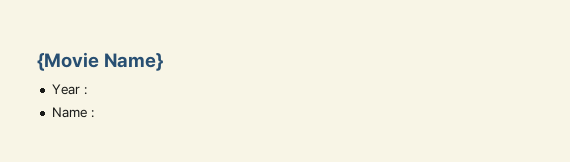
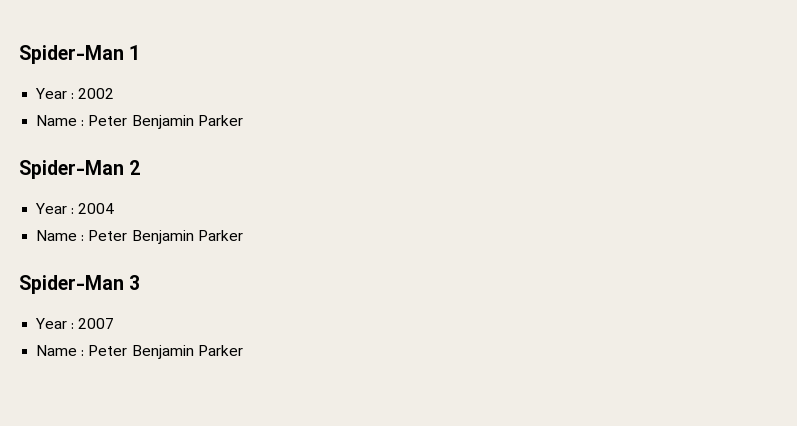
[37,52,164,71] [51,84,87,95] [51,107,94,118] {Movie Name} // Year : // Name : -> [19,45,141,64] [35,88,115,99] [36,115,243,129] [19,160,141,179] [35,203,115,214] [36,230,243,244] [19,275,141,294] [35,318,115,329] [36,345,243,359] Spider-Man 1 // Year : 2002 // Name : Peter Benjamin Parker // Spider-Man 2 // Year : 2004 // Name : Peter Benjamin Parker // Spider-Man 3 // Year : 2007 // Name : Peter Benjamin Parker

